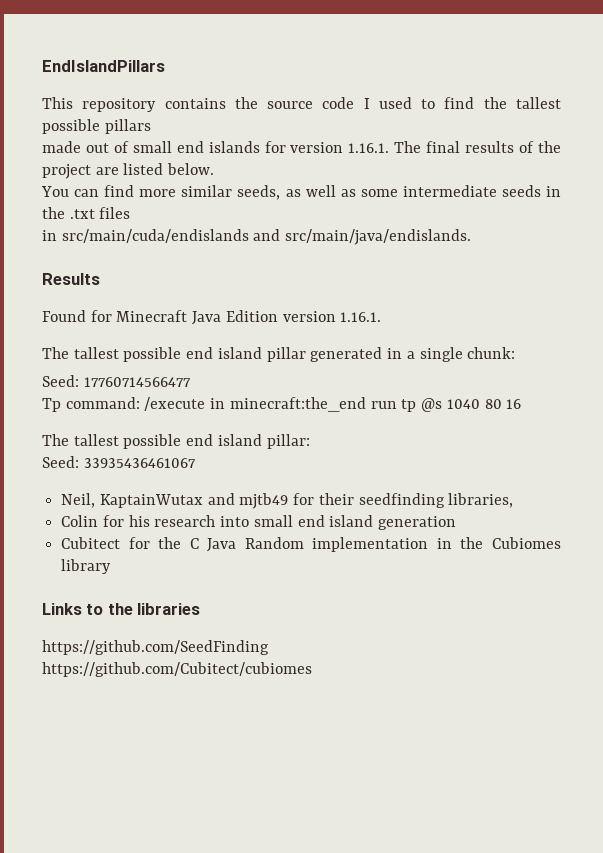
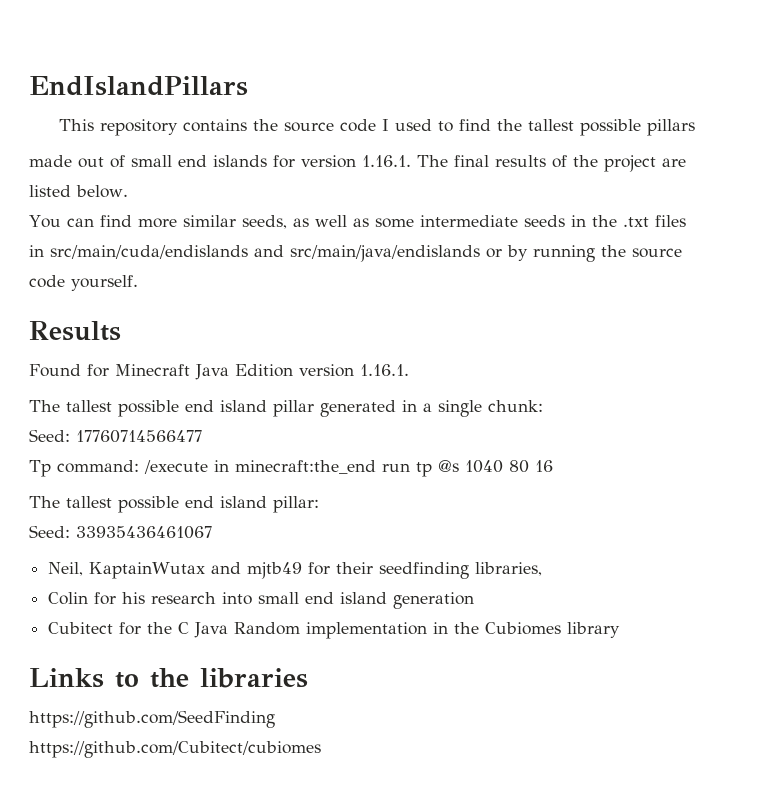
[285,229,472,245] src/main/java/endislands. -> [290,245,682,262] [29,275,138,291] src/main/java/endislands or by running the source code yourself.

